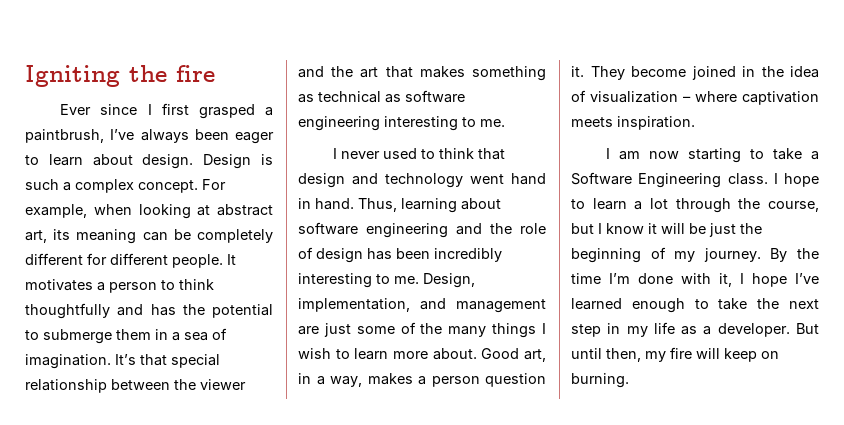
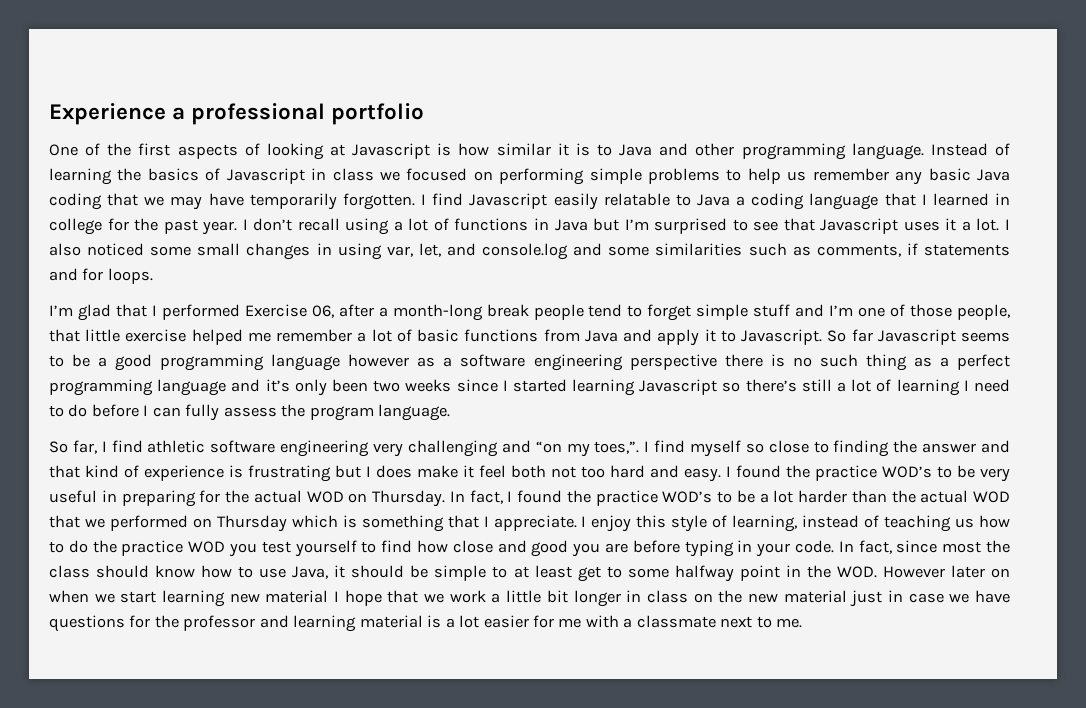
[25,65,215,87] [60,103,273,119] [25,129,274,144] [25,154,273,169] [25,179,226,193] [25,204,273,219] [25,229,273,244] [25,253,236,268] [25,279,214,293] [25,303,273,319] [25,328,227,344] [25,354,220,369] [25,379,246,393] [298,66,546,81] [298,90,465,103] [298,116,505,131] [333,148,506,160] [298,173,546,188] [298,198,501,213] [298,222,546,238] [298,247,502,263] [298,273,475,288] [298,298,546,313] [298,322,546,338] [298,348,546,362] [298,373,546,387] [571,66,819,80] [571,90,819,105] [571,116,695,130] [606,148,819,163] [571,172,819,188] [571,198,819,213] [571,223,762,237] [571,247,819,263] [571,273,819,287] [571,298,819,313] [571,322,819,337] [571,347,779,362] [571,373,629,388] Igniting the fire // Ever since I first grasped a paintbrush, I’ve always been eager to learn about design. Design is such a complex concept. For example, when looking at abstract art, its meaning can be completely different for different people. It motivates a person to think thoughtfully and has the potential to submerge them in a sea of imagination. It’s that special relationship between the viewer and the art that makes something as technical as software engineering interesting to me. // I never used to think that design and technology went hand in hand. Thus, learning about software engineering and the role of design has been incredibly interesting to me. Design, implementation, and management are just some of the many things I wish to learn more about. Good art, in a way, makes a person question it. They become joined in the idea of visualization – where captivation meets inspiration. // I am now starting to take a Software Engineering class. I hope to learn a lot through the course, but I know it will be just the beginning of my journey. By the time I’m done with it, I hope I’ve learned enough to take the next step in my life as a developer. But until then, my fire will keep on burning. -> [49,103,425,125] [49,143,1010,160] [49,168,1011,185] [49,193,1010,210] [49,218,1011,235] [49,243,1010,260] [49,268,153,284] [49,304,1011,321] [49,329,1010,346] [49,354,1011,371] [49,379,1010,396] [49,404,451,421] [49,440,1011,457] [49,465,1010,482] [49,490,1010,507] [49,515,1011,532] [49,540,1010,557] [49,565,1010,582] [49,590,1010,607] [49,615,803,632] Experience a professional portfolio // One of the first aspects of looking at Javascript is how similar it is to Java and other programming language. Instead of learning the basics of Javascript in class we focused on performing simple problems to help us remember any basic Java coding that we may have temporarily forgotten. I find Javascript easily relatable to Java a coding language that I learned in college for the past year. I don’t recall using a lot of functions in Java but I’m surprised to see that Javascript uses it a lot. I also noticed some small changes in using var, let, and console.log and some similarities such as comments, if statements and for loops. // I’m glad that I performed Exercise 06, after a month-long break people tend to forget simple stuff and I’m one of those people, that little exercise helped me remember a lot of basic functions from Java and apply it to Javascript. So far Javascript seems to be a good programming language however as a software engineering perspective there is no such thing as a perfect programming language and it’s only been two weeks since I started learning Javascript so there’s still a lot of learning I need to do before I can fully assess the program language. // So far, I find athletic software engineering very challenging and “on my toes,”. I find myself so close to finding the answer and that kind of experience is frustrating but I does make it feel both not too hard and easy. I found the practice WOD’s to be very useful in preparing for the actual WOD on Thursday. In fact, I found the practice WOD’s to be a lot harder than the actual WOD that we performed on Thursday which is something that I appreciate. I enjoy this style of learning, instead of teaching us how to do the practice WOD you test yourself to find how close and good you are before typing in your code. In fact, since most the class should know how to use Java, it should be simple to at least get to some halfway point in the WOD. However later on when we start learning new material I hope that we work a little bit longer in class on the new material just in case we have questions for the professor and learning material is a lot easier for me with a classmate next to me.

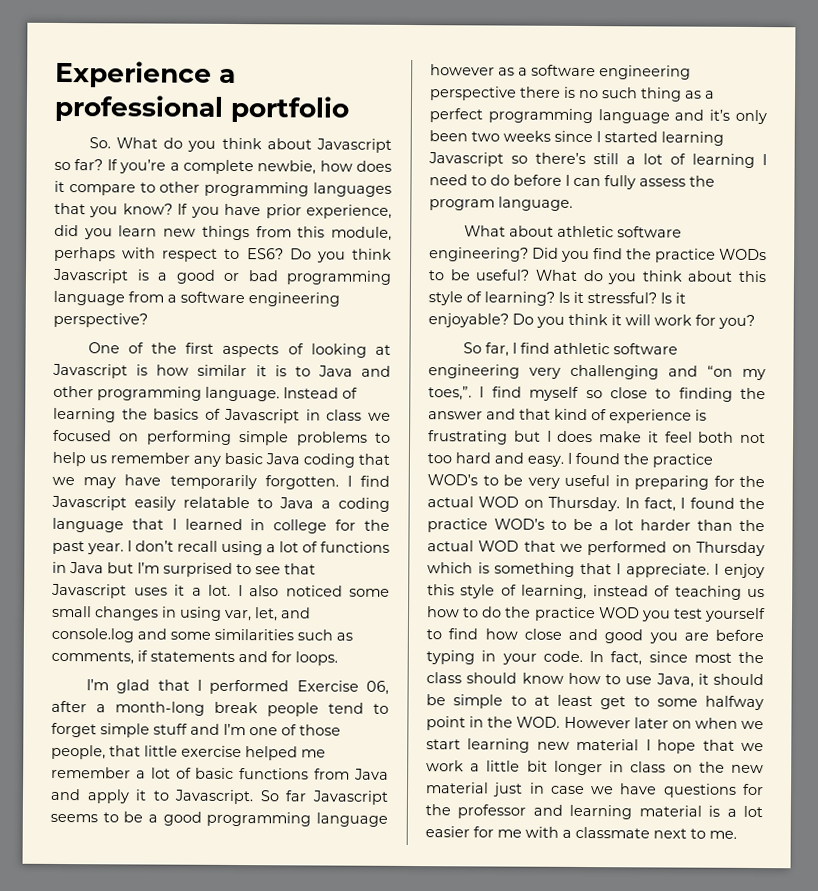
(425, 114) none -> [88,137,392,153] [54,159,392,175] [54,180,392,197] [54,202,392,219] [54,224,393,241] [54,246,392,263] [52,268,392,285] [53,290,340,307] [53,312,148,328] // So. What do you think about Javascript so far? If you’re a complete newbie, how does it compare to other programming languages that you know? If you have prior experience, did you learn new things from this module, perhaps with respect to ES6? Do you think Javascript is a good or bad programming language from a software engineering perspective?
(451, 412) none -> [463,225,682,238] [429,247,767,263] [428,269,767,285] [428,291,686,306] [428,313,755,329] // What about athletic software engineering? Did you find the practice WODs to be useful? What do you think about this style of learning? Is it stressful? Is it enjoyable? Do you think it will work for you?

